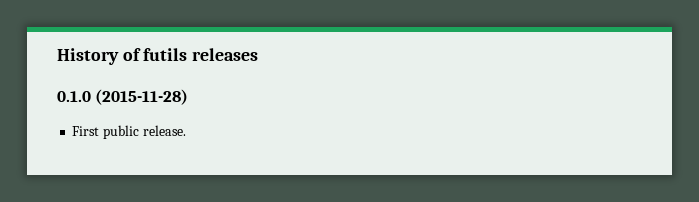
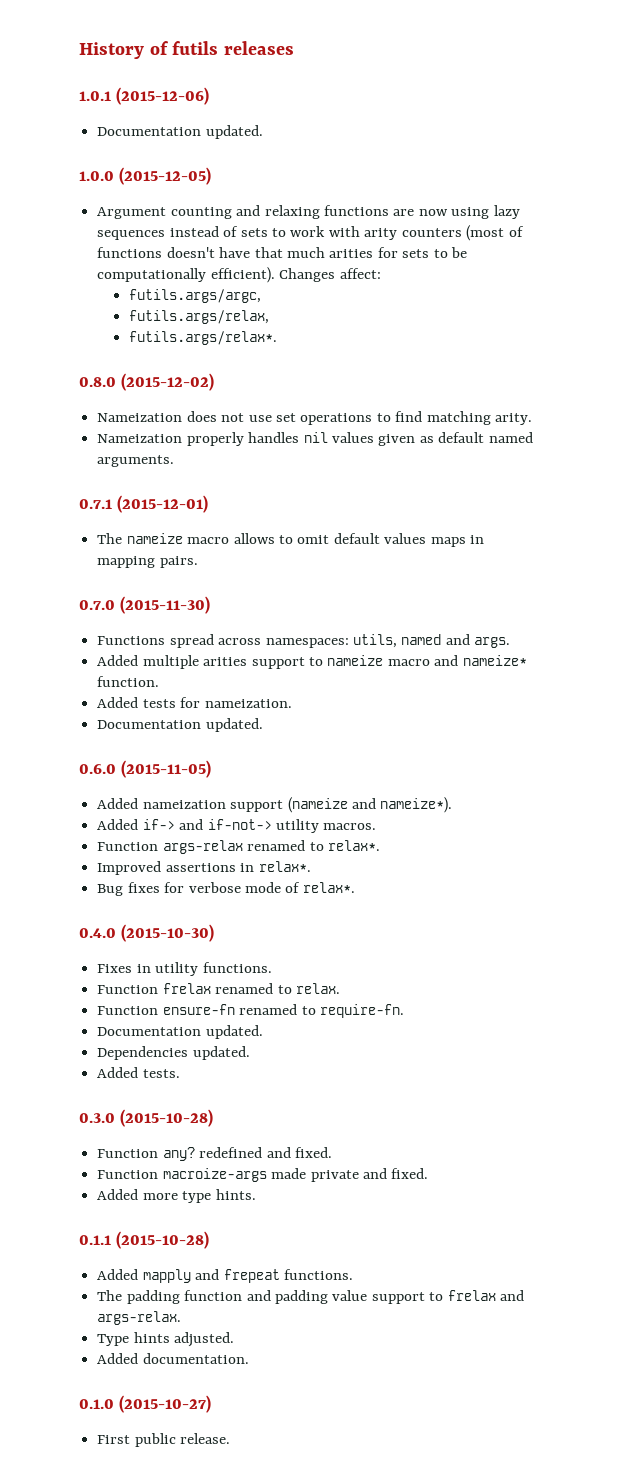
(259, 54) none -> [79,87,210,105] [97,125,263,139] [79,167,212,185] [97,205,520,219] [97,225,524,241] [97,247,468,258] [97,267,381,283] [129,289,262,303] [129,310,270,324] [129,331,278,345] [79,373,215,391] [97,411,533,425] [97,432,533,446] [97,455,175,467] [79,495,209,513] [97,533,485,547] [97,556,198,568] [79,596,211,614] [97,634,511,648] [97,655,527,669] [97,676,160,687] [97,697,292,708] [97,718,263,732] [79,760,212,778] [97,797,453,813] [97,819,377,833] [97,840,380,854] [97,861,311,875] [97,882,355,896] [79,924,215,942] [97,962,272,976] [97,983,340,994] [97,1004,404,1018] [97,1025,263,1039] [97,1046,250,1060] [97,1067,180,1078] [79,1109,214,1127] [97,1147,332,1161] [97,1168,429,1182] [97,1189,256,1203] [79,1231,210,1249] [97,1269,353,1283] [97,1290,525,1304] [97,1311,182,1325] [97,1332,235,1347] [97,1353,249,1364] // 1.0.1 (2015-12-06) // Documentation updated. // 1.0.0 (2015-12-05) // Argument counting and relaxing functions are now using lazy sequences instead of sets to work with arity counters (most of functions doesn't have that much arities for sets to be computationally efficient). Changes affect: // futils.args/argc, // futils.args/relax, // futils.args/relax*. // 0.8.0 (2015-12-02) // Nameization does not use set operations to find matching arity. // Nameization properly handles nil values given as default named arguments. // 0.7.1 (2015-12-01) // The nameize macro allows to omit default values maps in mapping pairs. // 0.7.0 (2015-11-30) // Functions spread across namespaces: utils, named and args. // Added multiple arities support to nameize macro and nameize* function. // Added tests for nameization. // Documentation updated. // 0.6.0 (2015-11-05) // Added nameization support (nameize and nameize*). // Added if-> and if-not-> utility macros. // Function args-relax renamed to relax*. // Improved assertions in relax*. // Bug fixes for verbose mode of relax*. // 0.4.0 (2015-10-30) // Fixes in utility functions. // Function frelax renamed to relax. // Function ensure-fn renamed to require-fn. // Documentation updated. // Dependencies updated. // Added tests. // 0.3.0 (2015-10-28) // Function any? redefined and fixed. // Function macroize-args made private and fixed. // Added more type hints. // 0.1.1 (2015-10-28) // Added mapply and frepeat functions. // The padding function and padding value support to frelax and args-relax. // Type hints adjusted. // Added documentation.
[95,89,189,105] (2015-11-28) -> [119,1395,212,1413] (2015-10-27)

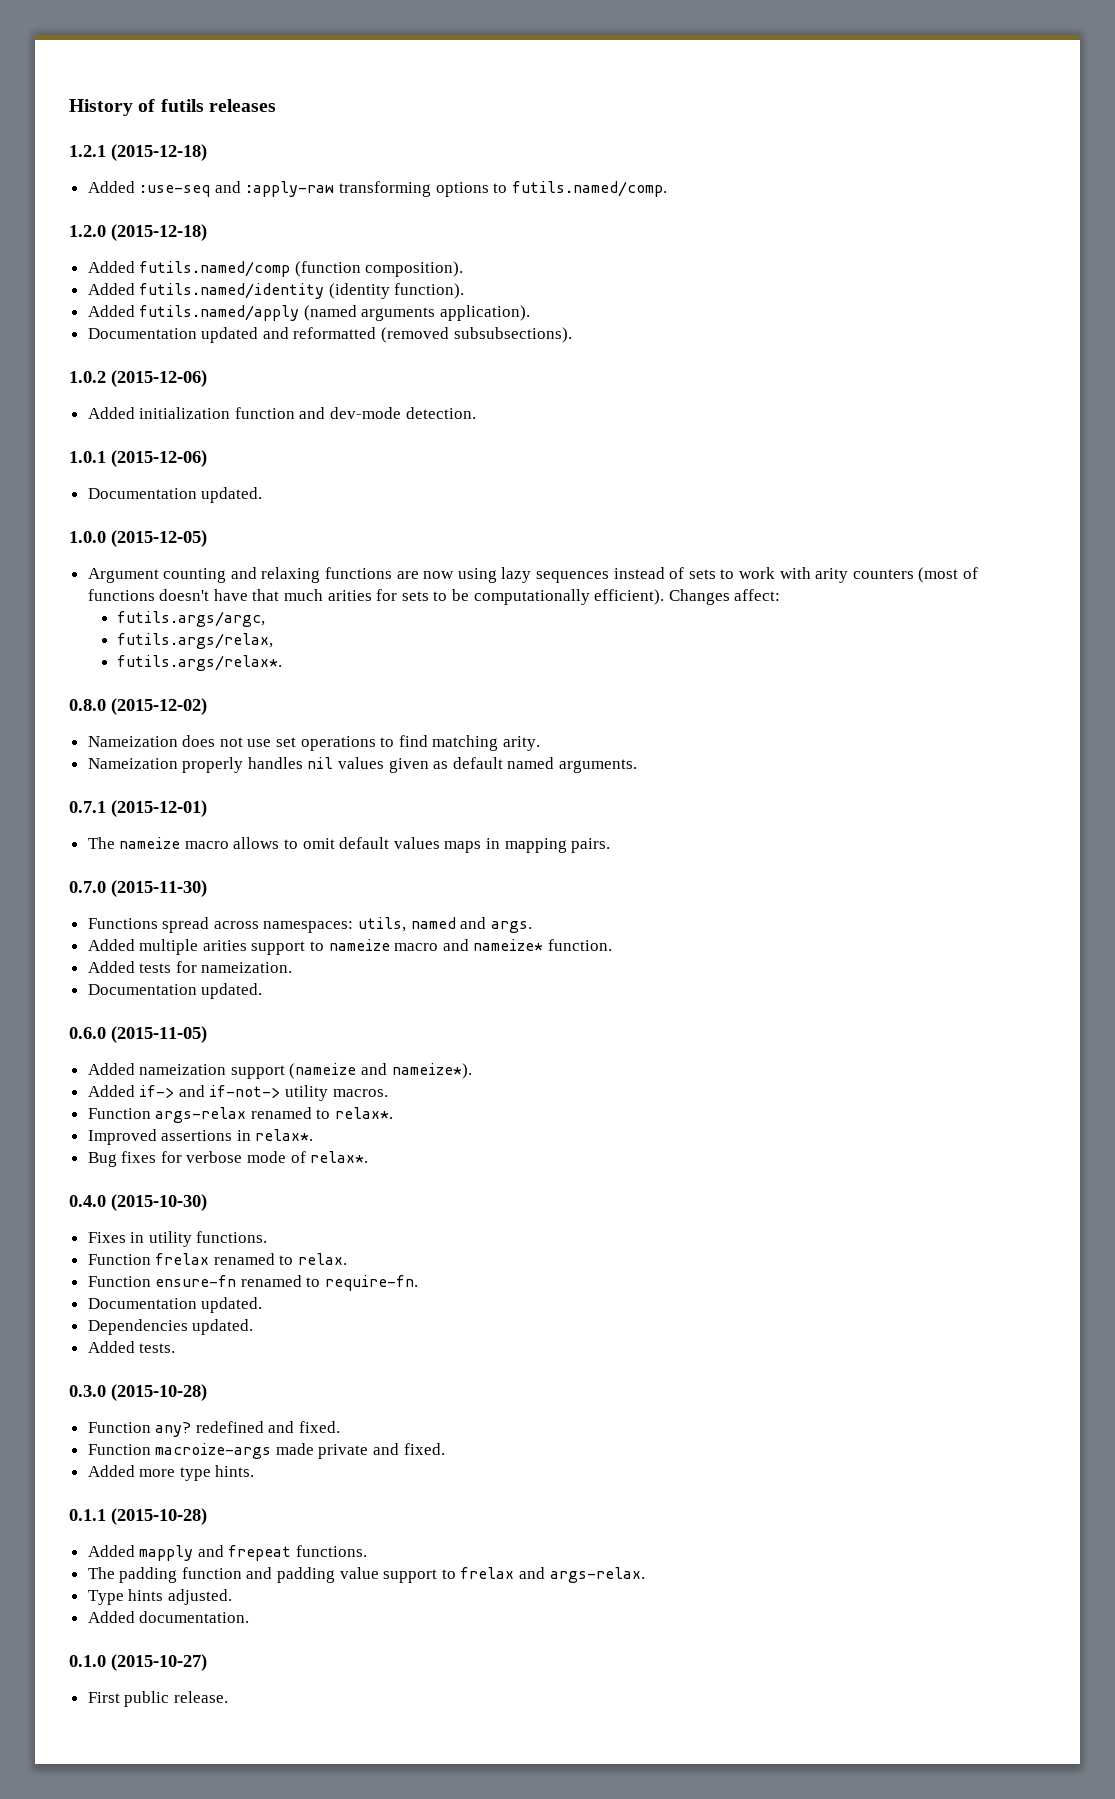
(295, 48) none -> [69,144,207,161] [87,181,667,197] [69,224,207,241] [87,261,464,277] [87,283,465,299] [87,305,531,321] [87,327,572,343] [69,370,207,387] [87,407,476,419] // 1.2.1 (2015-12-18) // Added :use-seq and :apply-raw transforming options to futils.named/comp. // 1.2.0 (2015-12-18) // Added futils.named/comp (function composition). // Added futils.named/identity (identity function). // Added futils.named/apply (named arguments application). // Documentation updated and reformatted (removed subsubsections). // 1.0.2 (2015-12-06) // Added initialization function and dev-mode detection.

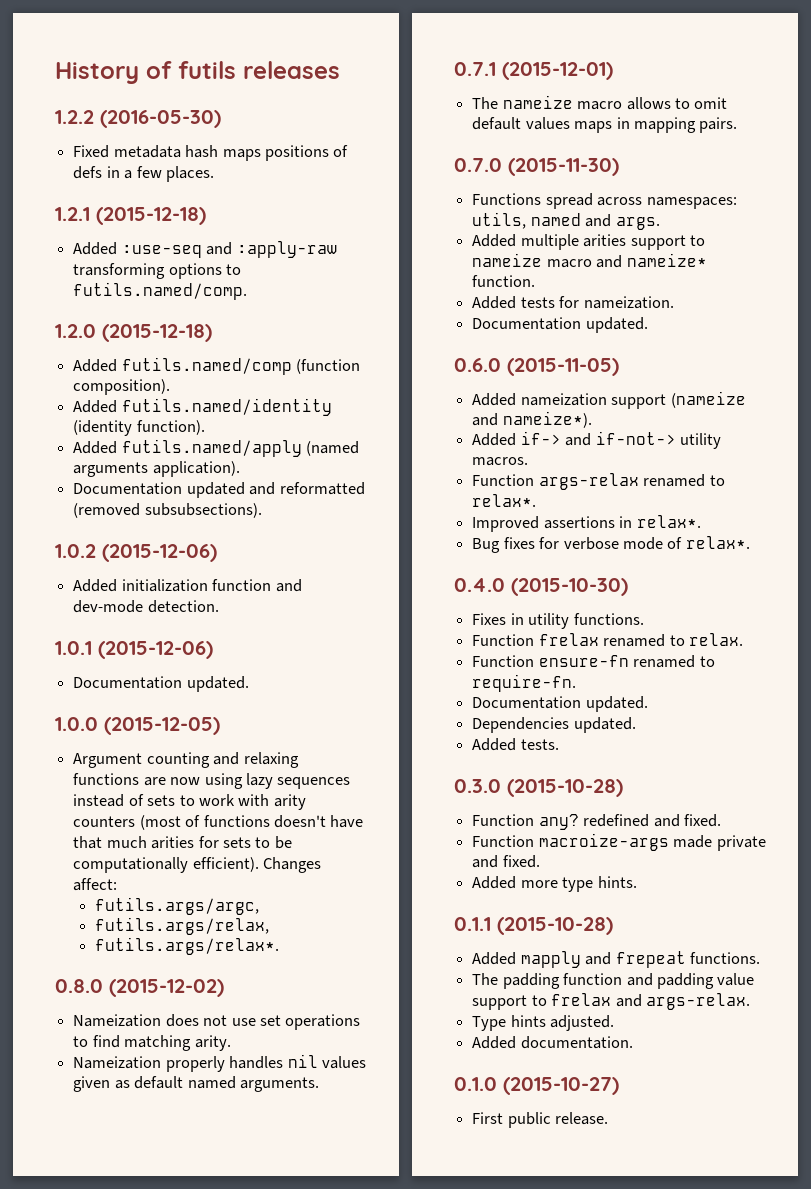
(276, 105) none -> [55,110,221,128] [73,145,349,161] [73,166,214,182] // 1.2.2 (2016-05-30) // Fixed metadata hash maps positions of defs in a few places.

